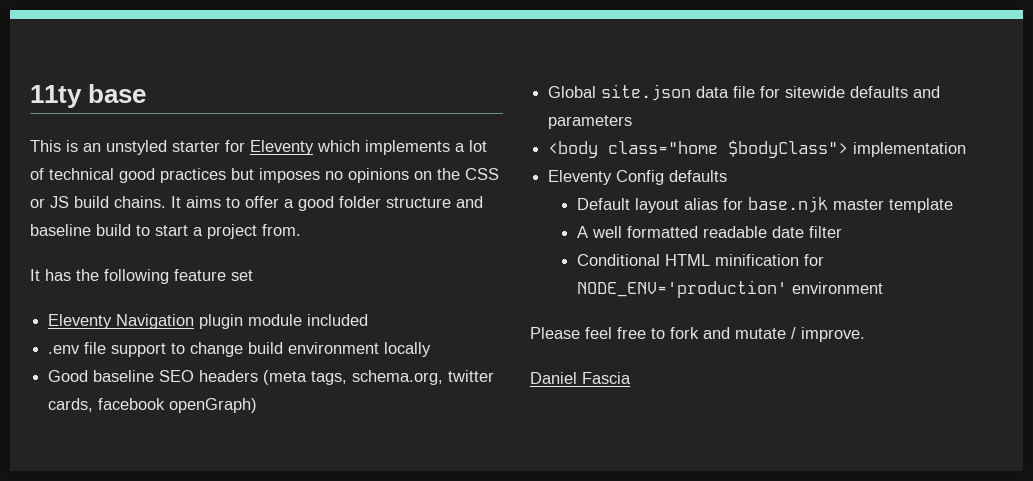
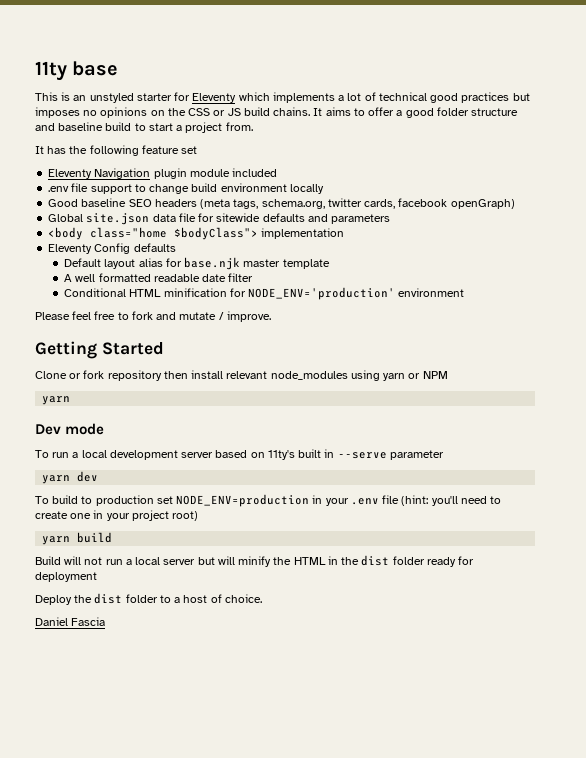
(865, 334) none -> [35,341,164,359] [35,370,448,381] [42,396,71,405] [35,423,105,435] [35,449,444,460] [42,471,99,484] [35,494,502,507] [35,510,199,521] [42,532,113,545] [35,555,475,567] [35,572,97,582] [35,593,262,605] // Getting Started // Clone or fork repository then install relevant node_modules using yarn or NPM // yarn // Dev mode // To run a local development server based on 11ty's built in --serve parameter // yarn dev // To build to production set NODE_ENV=production in your .env file (hint: you'll need to create one in your project root) // yarn build // Build will not run a local server but will minify the HTML in the dist folder ready for deployment // Deploy the dist folder to a host of choice.

